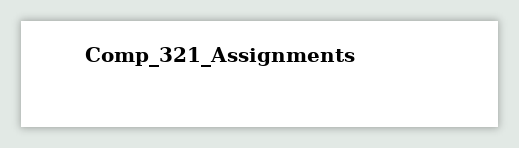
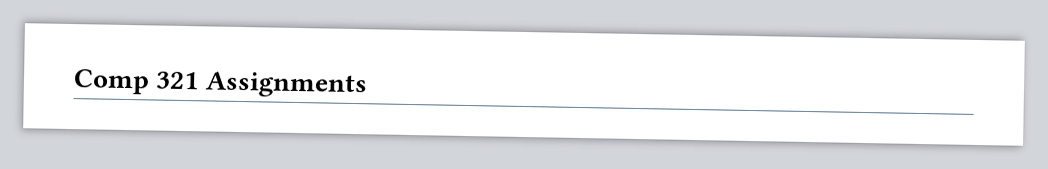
[85,47,355,67] Comp_321_Assignments -> [73,69,368,99] Comp 321 Assignments

